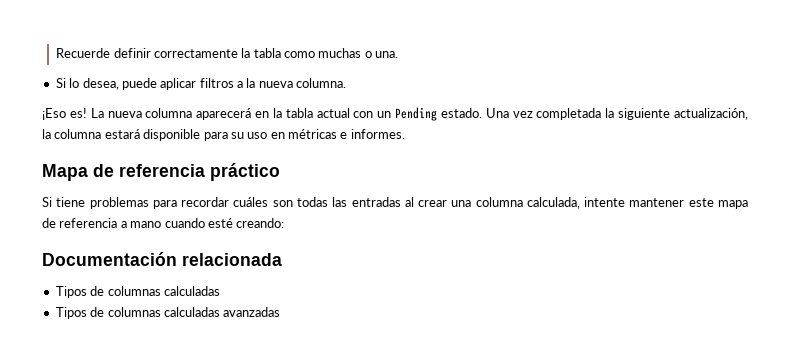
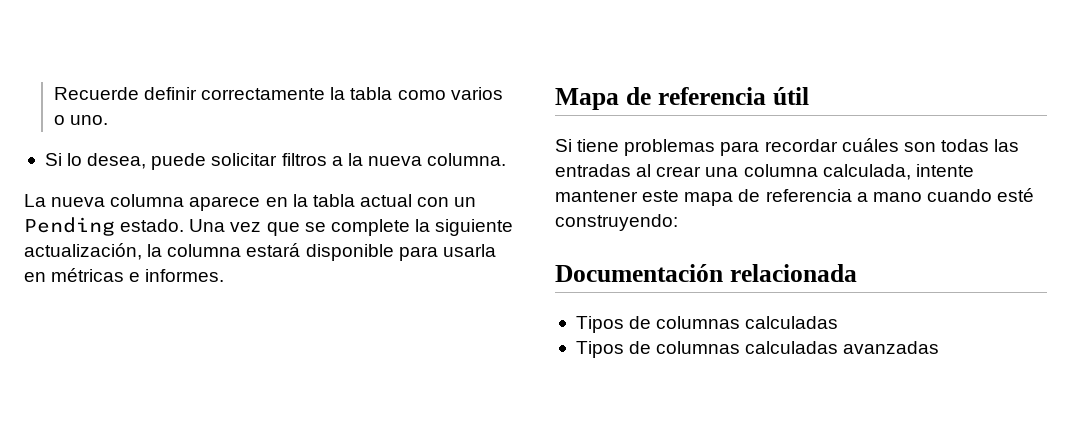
[318,48,399,58] muchas o una. -> [450,87,503,100] [53,115,109,125] varios o uno.
[160,78,197,90] aplicar -> [211,153,278,166] solicitar
[42,108,87,120] ¡Eso es! -> (507, 159) none
[196,108,252,120] aparecerá -> [189,196,261,211] aparece
[536,108,602,120] completada -> [266,219,410,236] que se complete
[230,132,268,139] su uso -> [442,244,496,257] usarla
[210,163,280,181] práctico -> [772,87,809,105] útil
[236,218,285,228] creando: -> [555,214,678,231] construyendo:

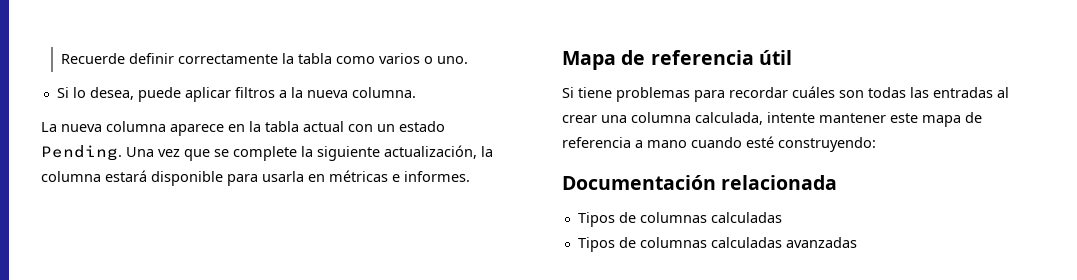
[211,153,278,166] solicitar -> [184,87,231,102] aplicar
[24,217,185,236] Pending estado. -> [399,121,445,132] [41,145,122,161] estado Pending.

